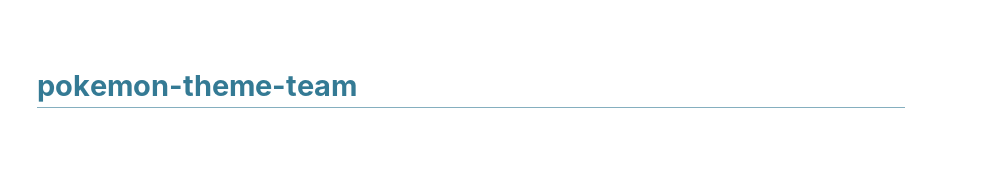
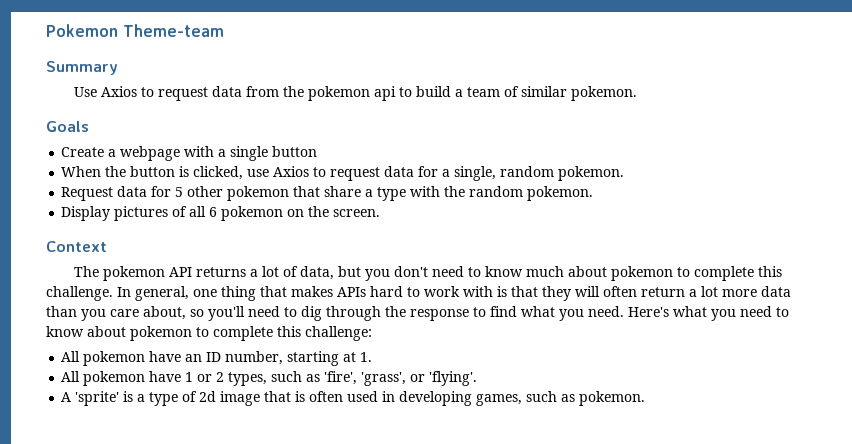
[37,75,357,102] pokemon-theme-team -> [46,24,224,37] [46,61,118,75] [74,86,638,101] [46,121,89,132] [61,146,318,161] [61,166,625,181] [61,186,594,201] [61,206,381,221] [46,241,107,252] [74,266,783,281] [46,286,791,301] [46,306,789,321] [46,326,372,341] [61,351,373,366] [61,371,478,386] [61,391,646,406] Pokemon Theme-team // Summary // Use Axios to request data from the pokemon api to build a team of similar pokemon. // Goals // Create a webpage with a single button // When the button is clicked, use Axios to request data for a single, random pokemon. // Request data for 5 other pokemon that share a type with the random pokemon. // Display pictures of all 6 pokemon on the screen. // Context // The pokemon API returns a lot of data, but you don't need to know much about pokemon to complete this challenge. In general, one thing that makes APIs hard to work with is that they will often return a lot more data than you care about, so you'll need to dig through the response to find what you need. Here's what you need to know about pokemon to complete this challenge: // All pokemon have an ID number, starting at 1. // All pokemon have 1 or 2 types, such as 'fire', 'grass', or 'flying'. // A 'sprite' is a type of 2d image that is often used in developing games, such as pokemon.

